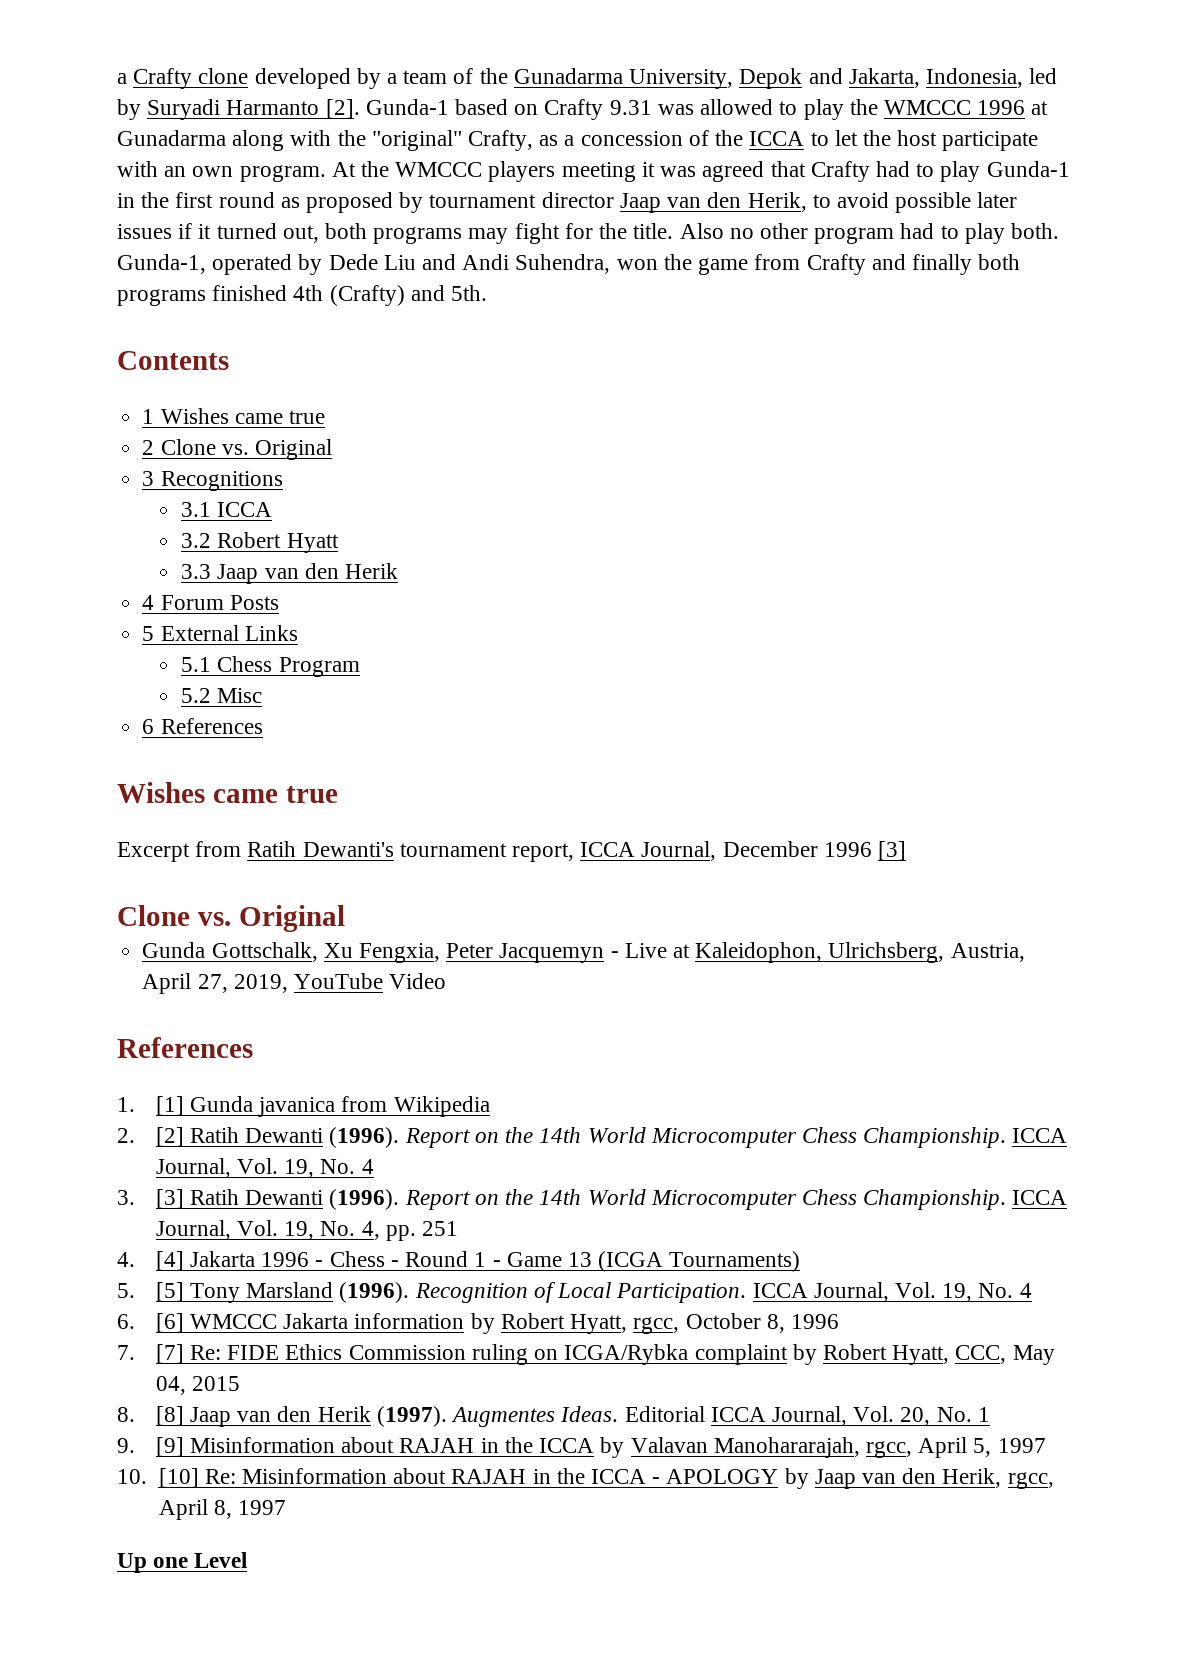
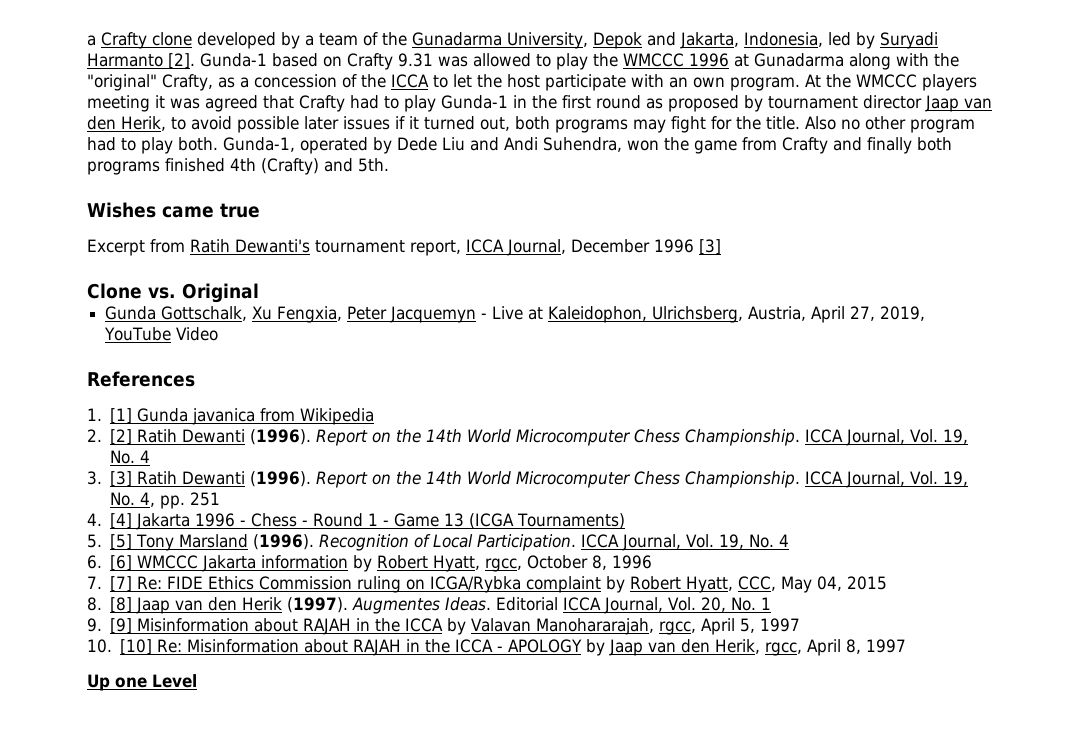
[117,351,229,370] [142,408,325,424] [142,439,332,460] [142,471,283,491] [181,502,273,517] [181,532,339,553] [181,563,398,584] [142,595,279,610] [142,625,298,641] [181,656,360,677] [181,688,263,703] [142,718,263,734] // Contents // 1 Wishes came true // 2 Clone vs. Original // 3 Recognitions // 3.1 ICCA // 3.2 Robert Hyatt // 3.3 Jaap van den Herik // 4 Forum Posts // 5 External Links // 5.1 Chess Program // 5.2 Misc // 6 References -> (389, 165) none

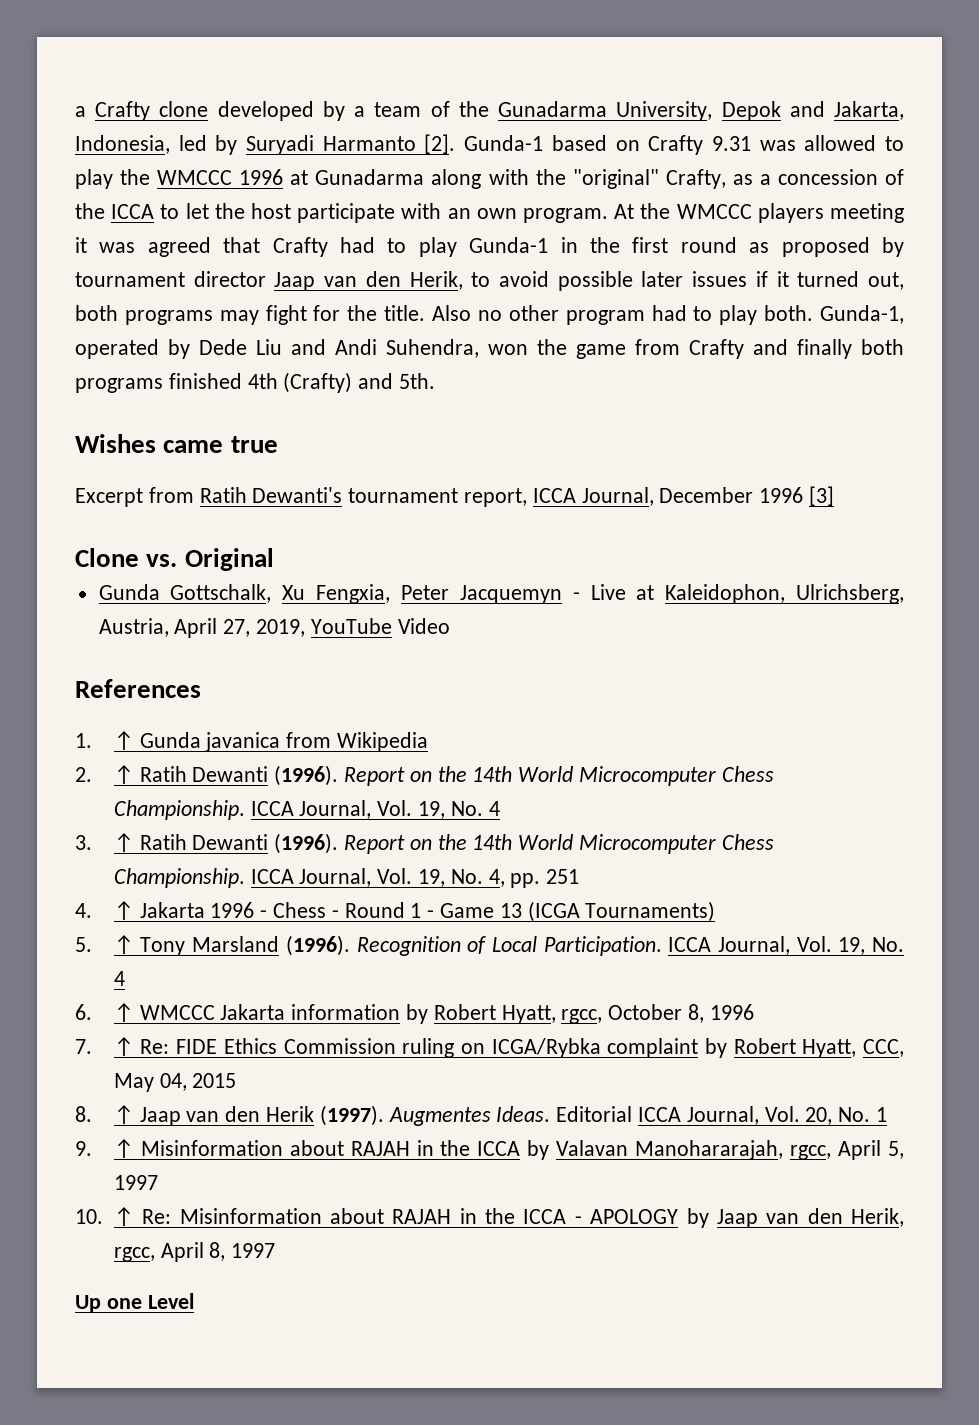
[110,408,133,424] [1] -> [113,731,134,750] ↑
[110,429,133,445] [2] -> [113,765,134,784] ↑
[110,471,133,487] [3] -> [113,833,134,852] ↑
[110,513,133,529] [4] -> [113,901,134,920] ↑
[110,534,133,550] [5] -> [113,935,134,954] ↑
[110,555,133,571] [6] -> [113,1003,134,1022] ↑
[110,576,133,592] [7] -> [113,1037,134,1056] ↑
[110,597,133,613] [8] -> [113,1105,134,1124] ↑
[110,618,133,634] [9] -> [113,1139,134,1158] ↑
[120,639,153,655] [10] -> [113,1207,134,1226] ↑

